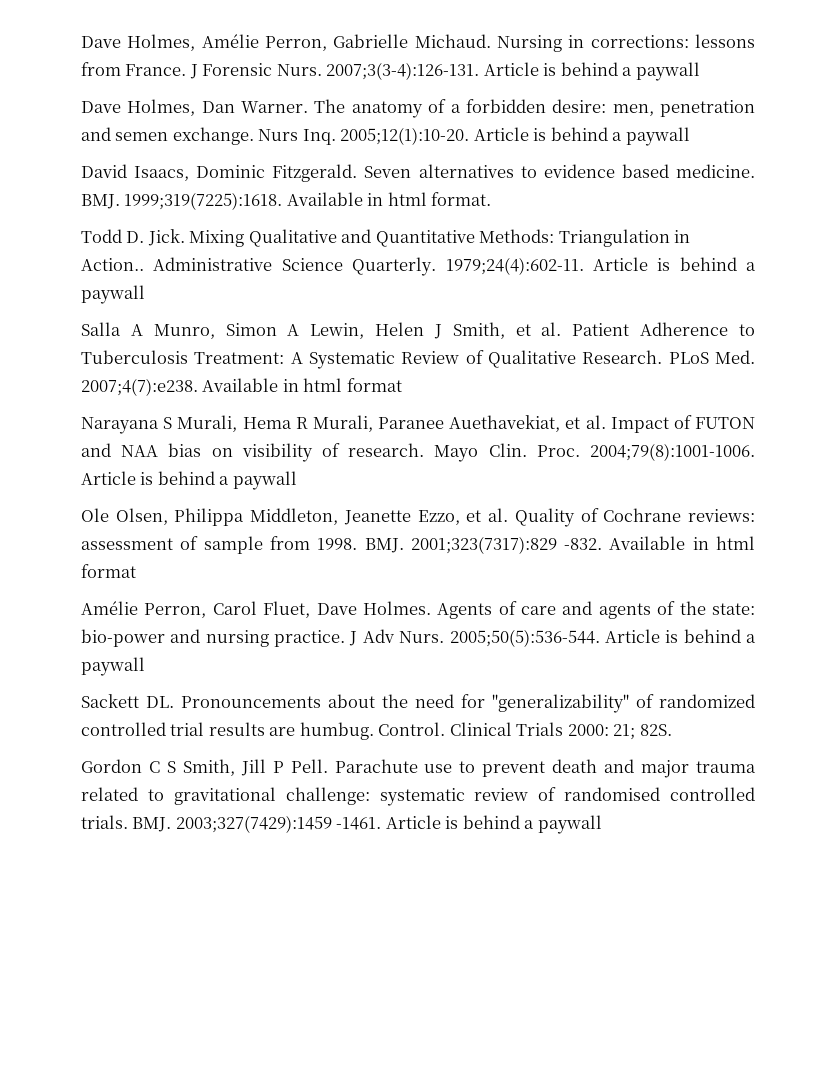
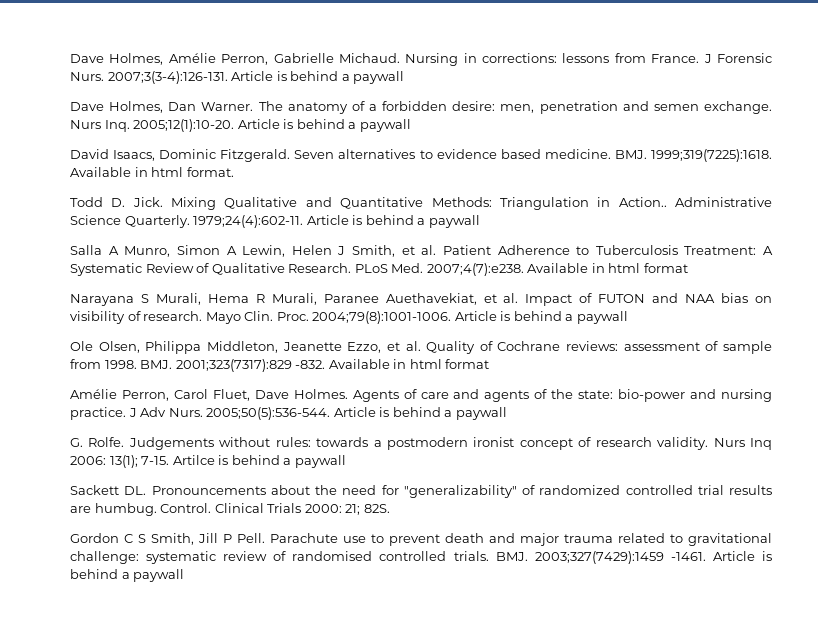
(145, 666) none -> [70,437,773,450] [70,455,346,468] // G. Rolfe. Judgements without rules: towards a postmodern ironist concept of research validity. Nurs Inq 2006: 13(1); 7-15. Artilce is behind a paywall

